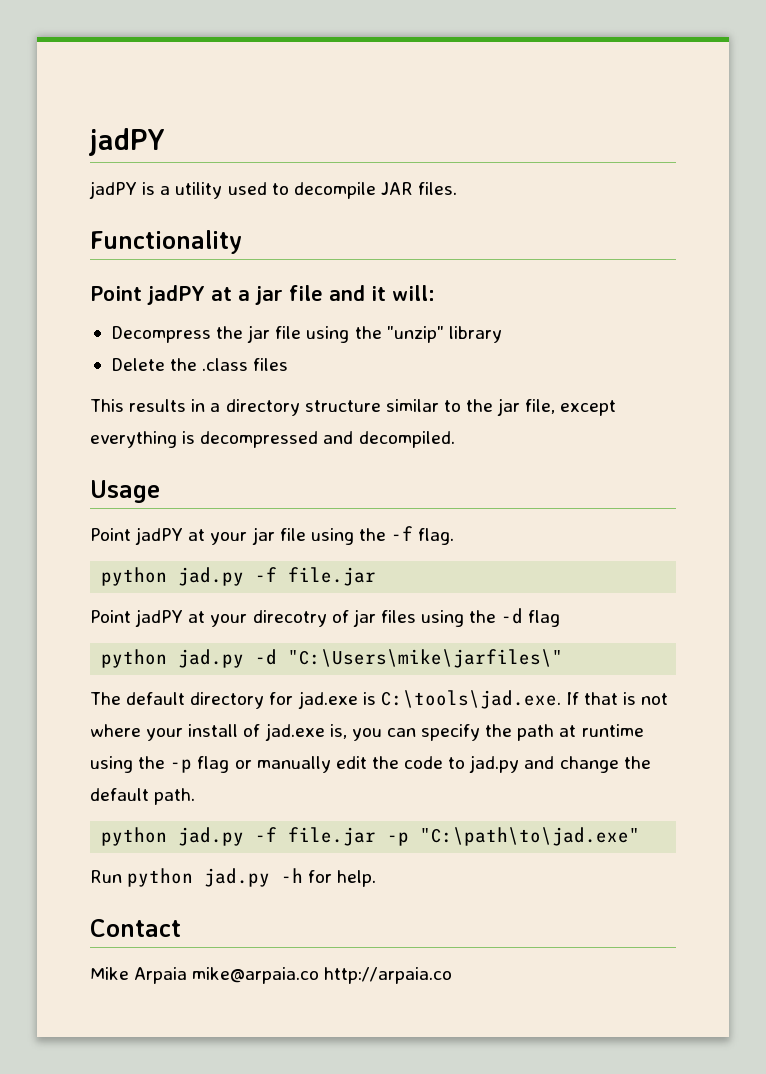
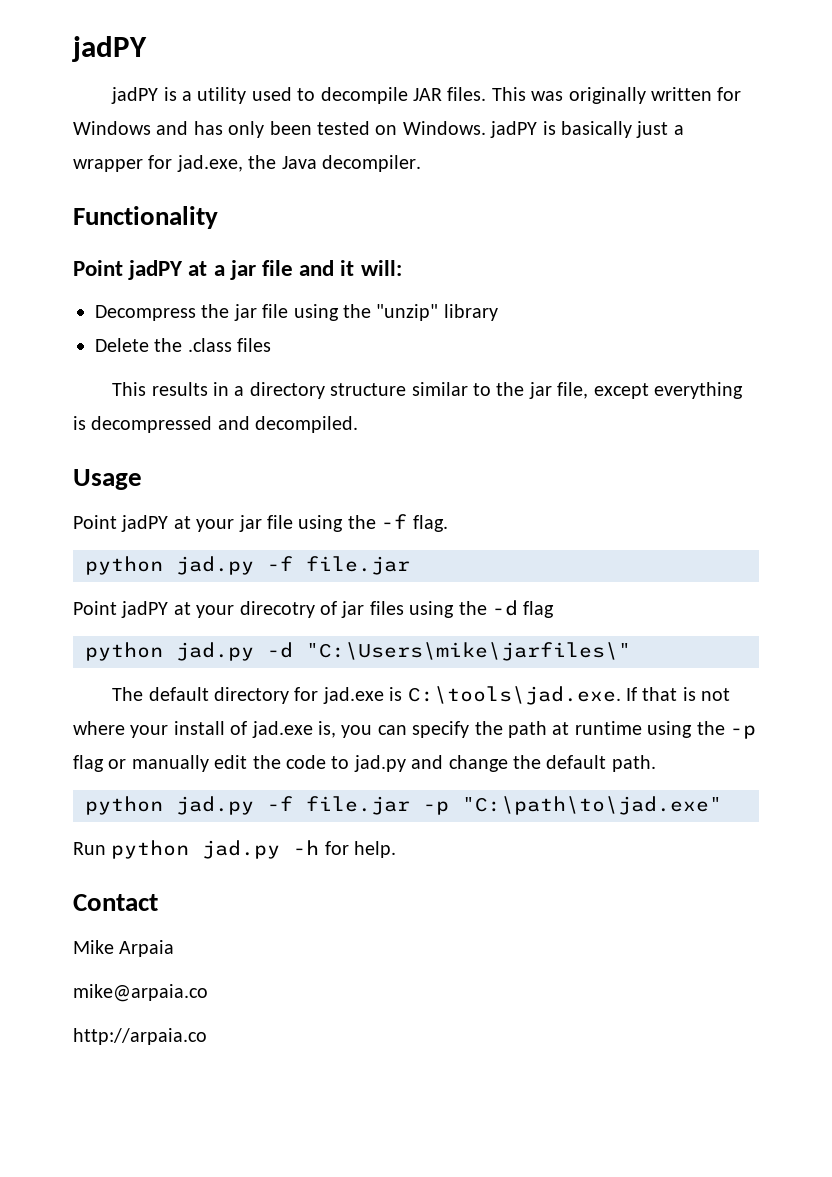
(458, 188) none -> [491,87,742,104] [73,121,684,138] [73,155,421,172] This was originally written for Windows and has only been tested on Windows. jadPY is basically just a wrapper for jad.exe, the Java decompiler.
(188, 975) none -> (175, 948) //
(320, 975) none -> (208, 993) //

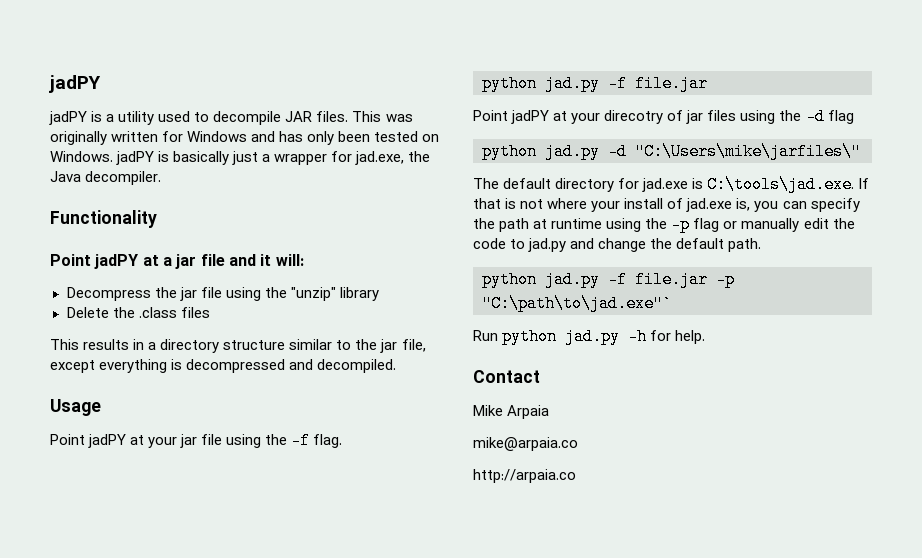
[462,796,722,815] "C:\path\to\jad.exe" -> [482,295,672,312] "C:\path\to\jad.exe"`

